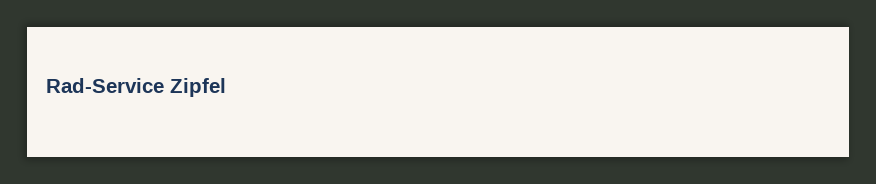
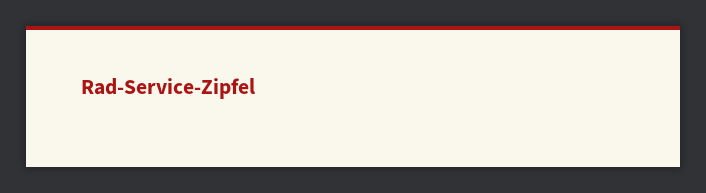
[46,78,226,97] Rad-Service Zipfel -> [81,78,255,99] Rad-Service-Zipfel

